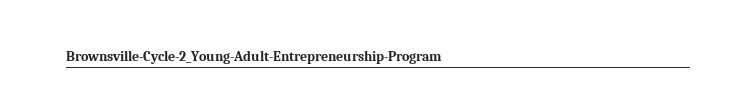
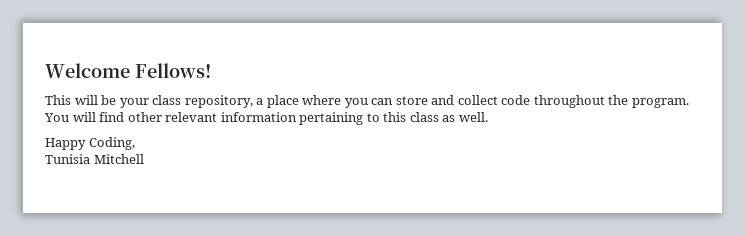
[66,50,442,64] Brownsville-Cycle-2_Young-Adult-Entrepreneurship-Program -> [45,63,211,78] [45,95,689,108] [44,112,488,125] [45,137,135,150] [45,154,144,164] Welcome Fellows! // This will be your class repository, a place where you can store and collect code throughout the program. You will find other relevant information pertaining to this class as well. // Happy Coding, // Tunisia Mitchell

